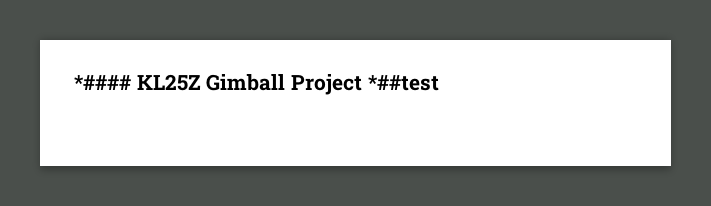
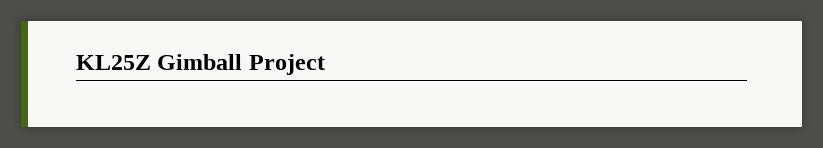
[74,75,131,90] *#### -> (76, 62) none
[367,75,439,91] *##test -> (325, 64) none

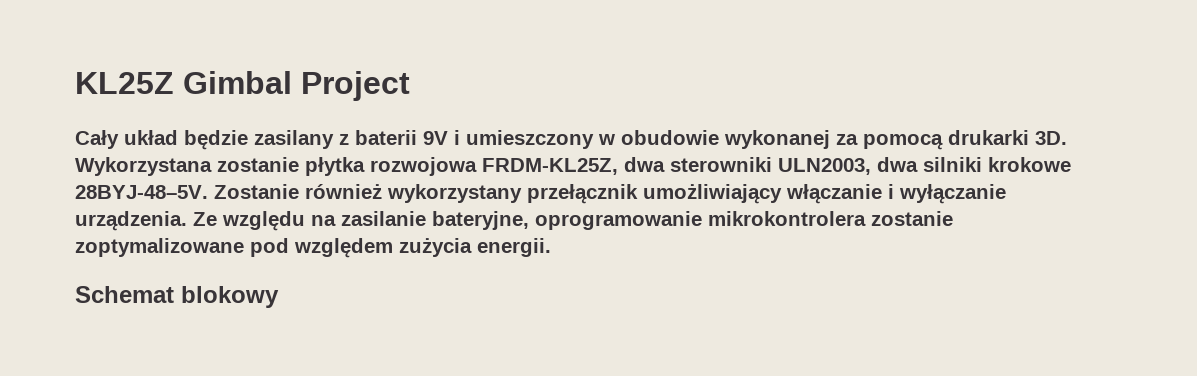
[157,54,243,70] Gimball -> [183,71,292,94] Gimbal
(325, 64) none -> [75,130,1067,150] [75,157,1071,176] [75,184,1006,204] [75,211,953,231] [75,238,551,258] [75,286,279,308] // Cały układ będzie zasilany z baterii 9V i umieszczony w obudowie wykonanej za pomocą drukarki 3D. Wykorzystana zostanie płytka rozwojowa FRDM-KL25Z, dwa sterowniki ULN2003, dwa silniki krokowe 28BYJ-48–5V. Zostanie również wykorzystany przełącznik umożliwiający włączanie i wyłączanie urządzenia. Ze względu na zasilanie bateryjne, oprogramowanie mikrokontrolera zostanie zoptymalizowane pod względem zużycia energii. // Schemat blokowy

